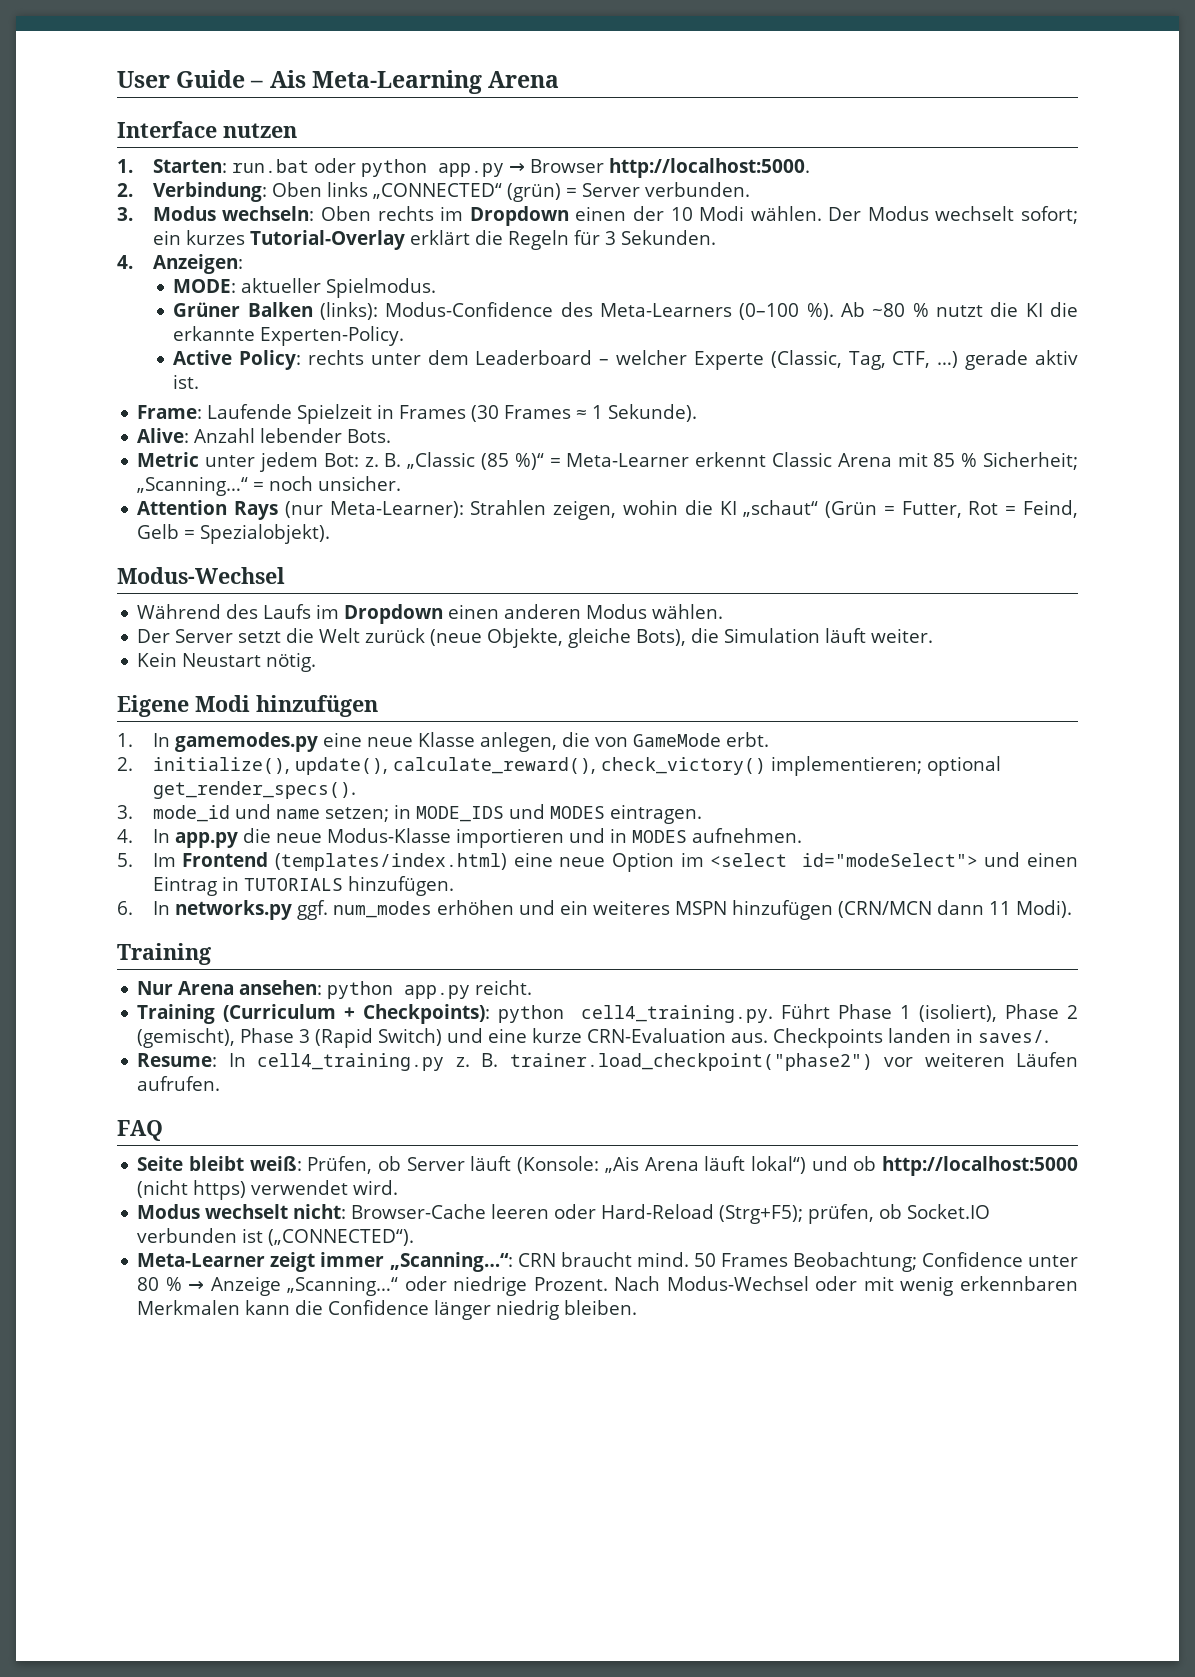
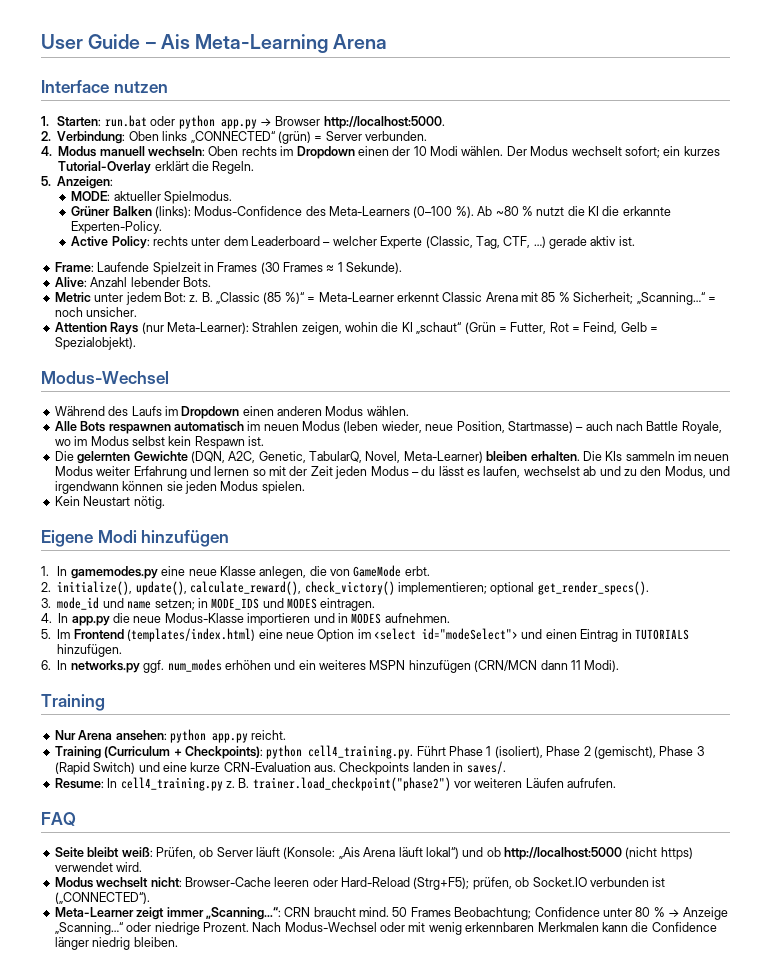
[117,206,216,221] 3. Modus -> [41,146,145,157] 4. Modus manuell
[507,230,716,250] [117,255,133,269] Regeln für 3 Sekunden. // 4. -> [212,161,255,174] [41,176,51,186] Regeln. // 5.
[137,628,934,648] Der Server setzt die Welt zurück (neue Objekte, gleiche Bots), die Simulation läuft weiter. -> [54,421,722,434] [54,436,264,449] [54,451,730,464] [54,466,730,479] [54,481,305,494] Alle Bots respawnen automatisch im neuen Modus (leben wieder, neue Position, Startmasse) – auch nach Battle Royale, wo im Modus selbst kein Respawn ist. // Die gelernten Gewichte (DQN, A2C, Genetic, TabularQ, Novel, Meta-Learner) bleiben erhalten. Die KIs sammeln im neuen Modus weiter Erfahrung und lernen so mit der Zeit jeden Modus – du lässt es laufen, wechselst ab und zu den Modus, und irgendwann können sie jeden Modus spielen.

